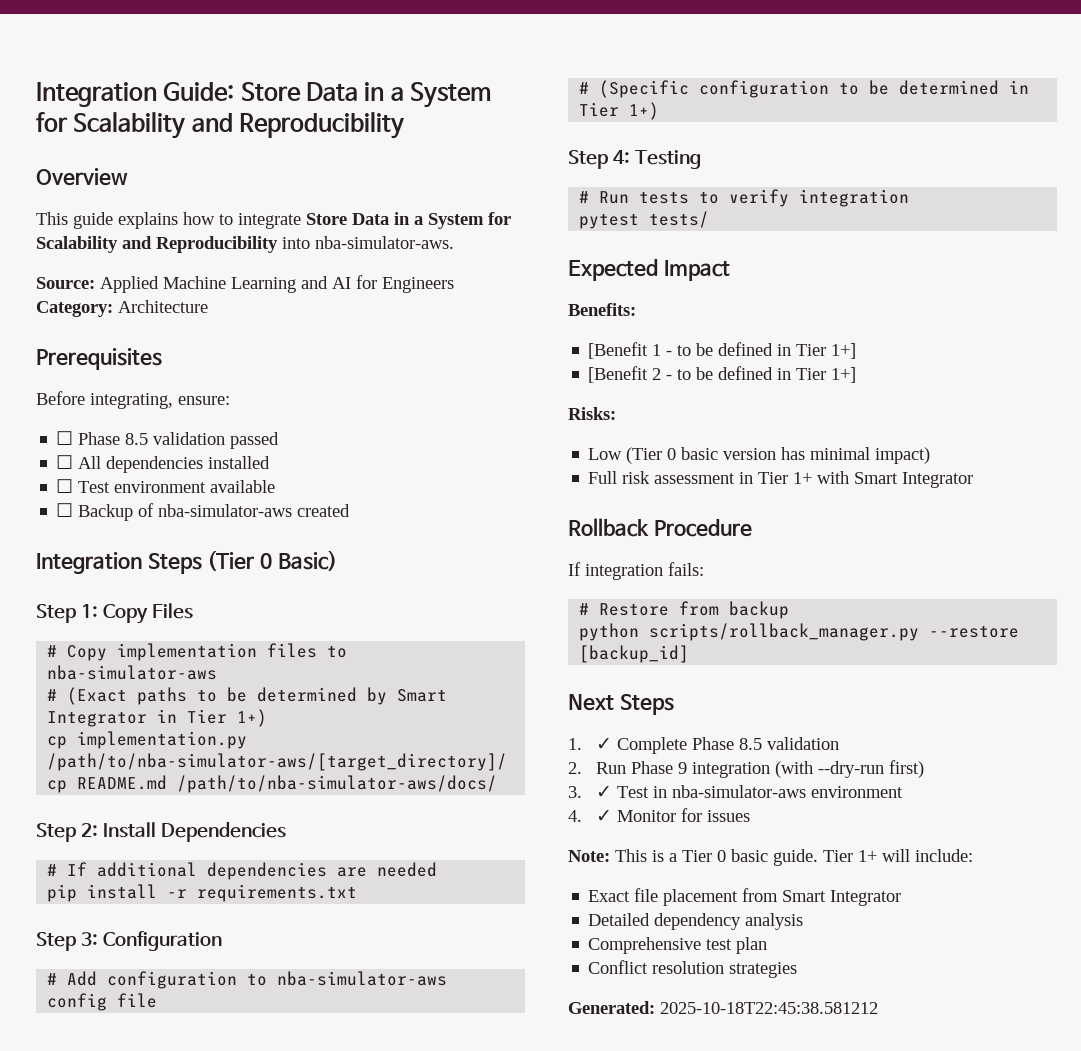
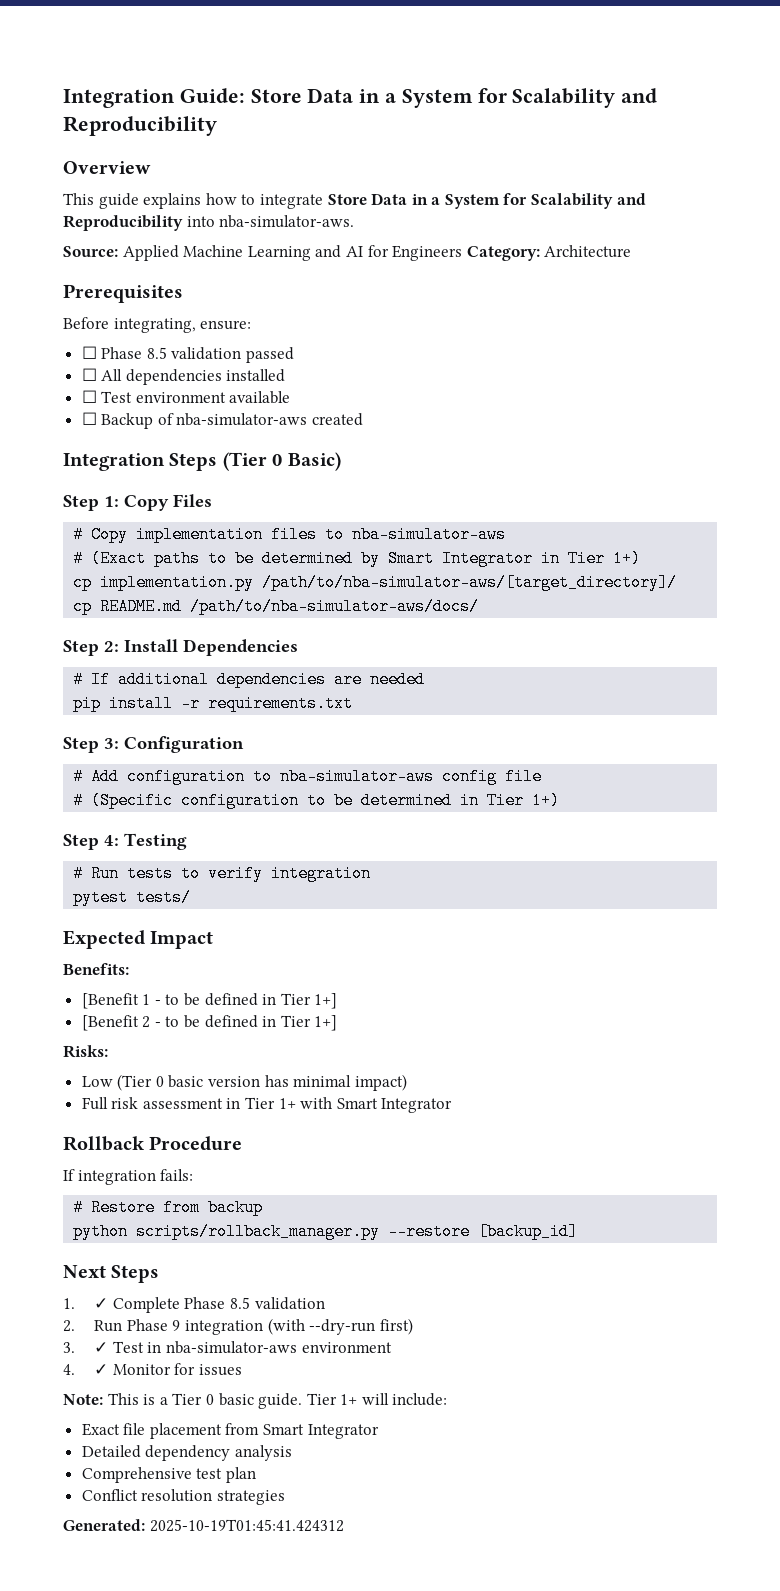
[660,1002,878,1014] 2025-10-18T22:45:38.581212 -> [149,1519,344,1532] 2025-10-19T01:45:41.424312

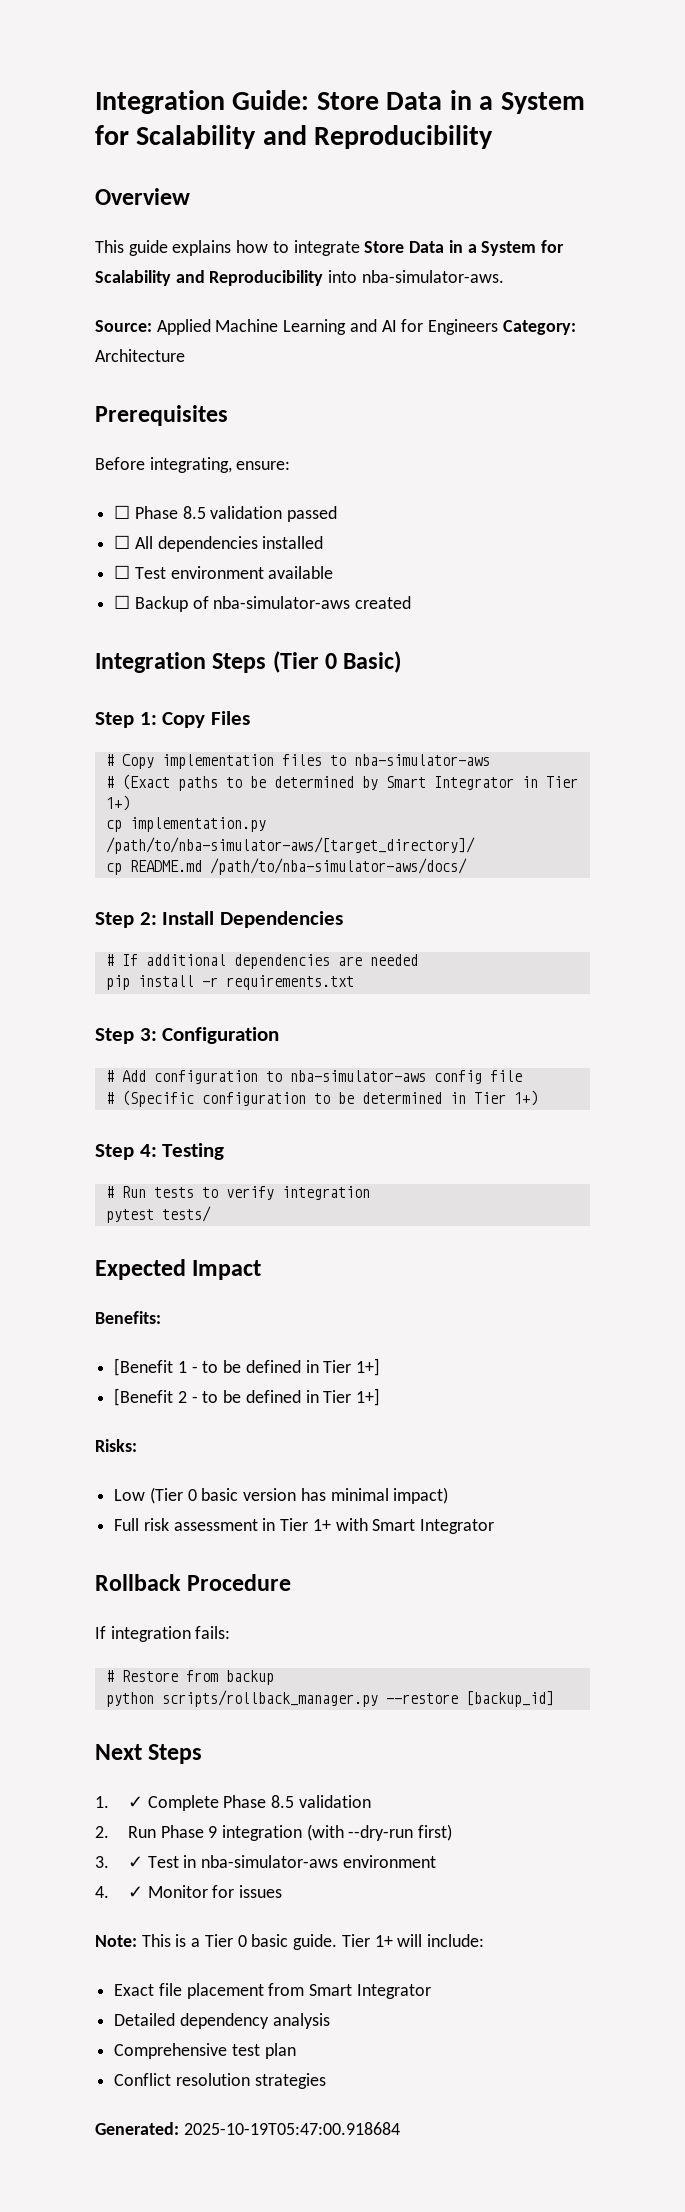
[149,1519,344,1532] 2025-10-19T01:45:41.424312 -> [183,2122,400,2135] 2025-10-19T05:47:00.918684

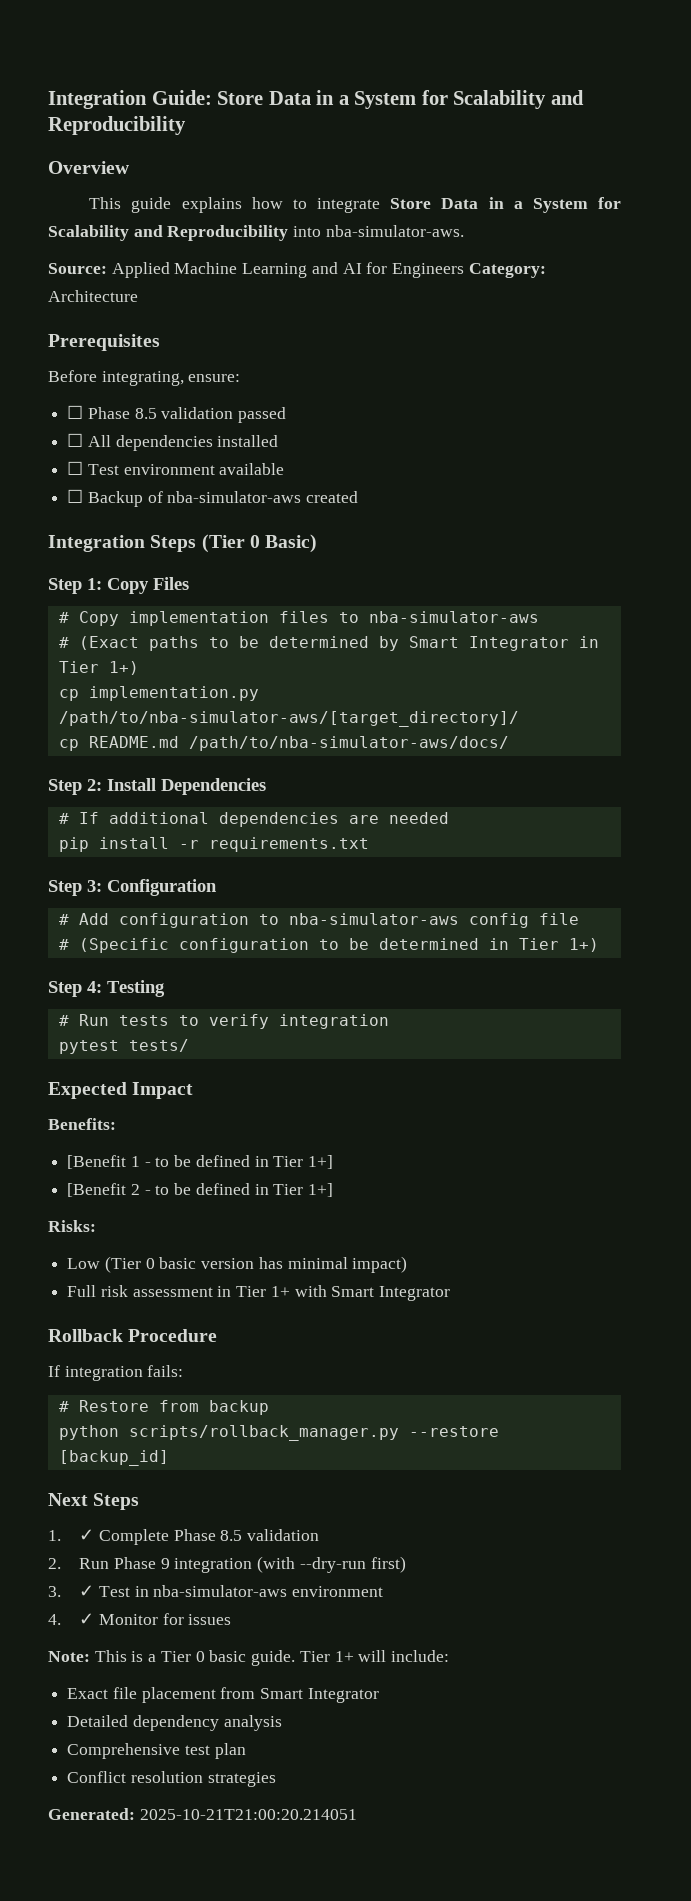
[183,2122,400,2135] 2025-10-19T05:47:00.918684 -> [139,1809,357,1820] 2025-10-21T21:00:20.214051

